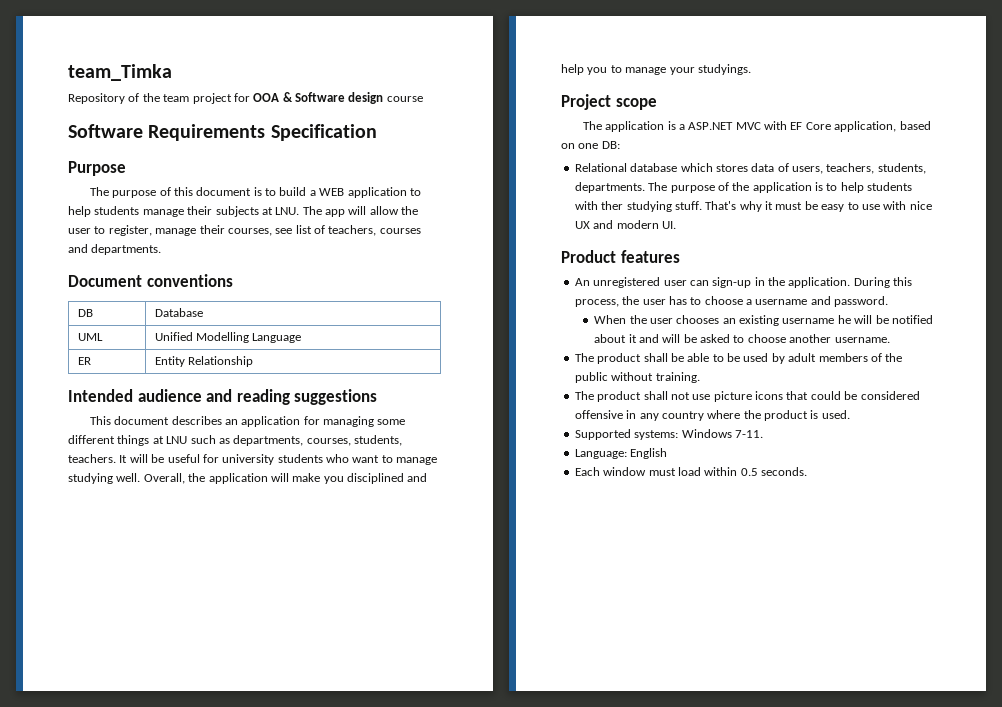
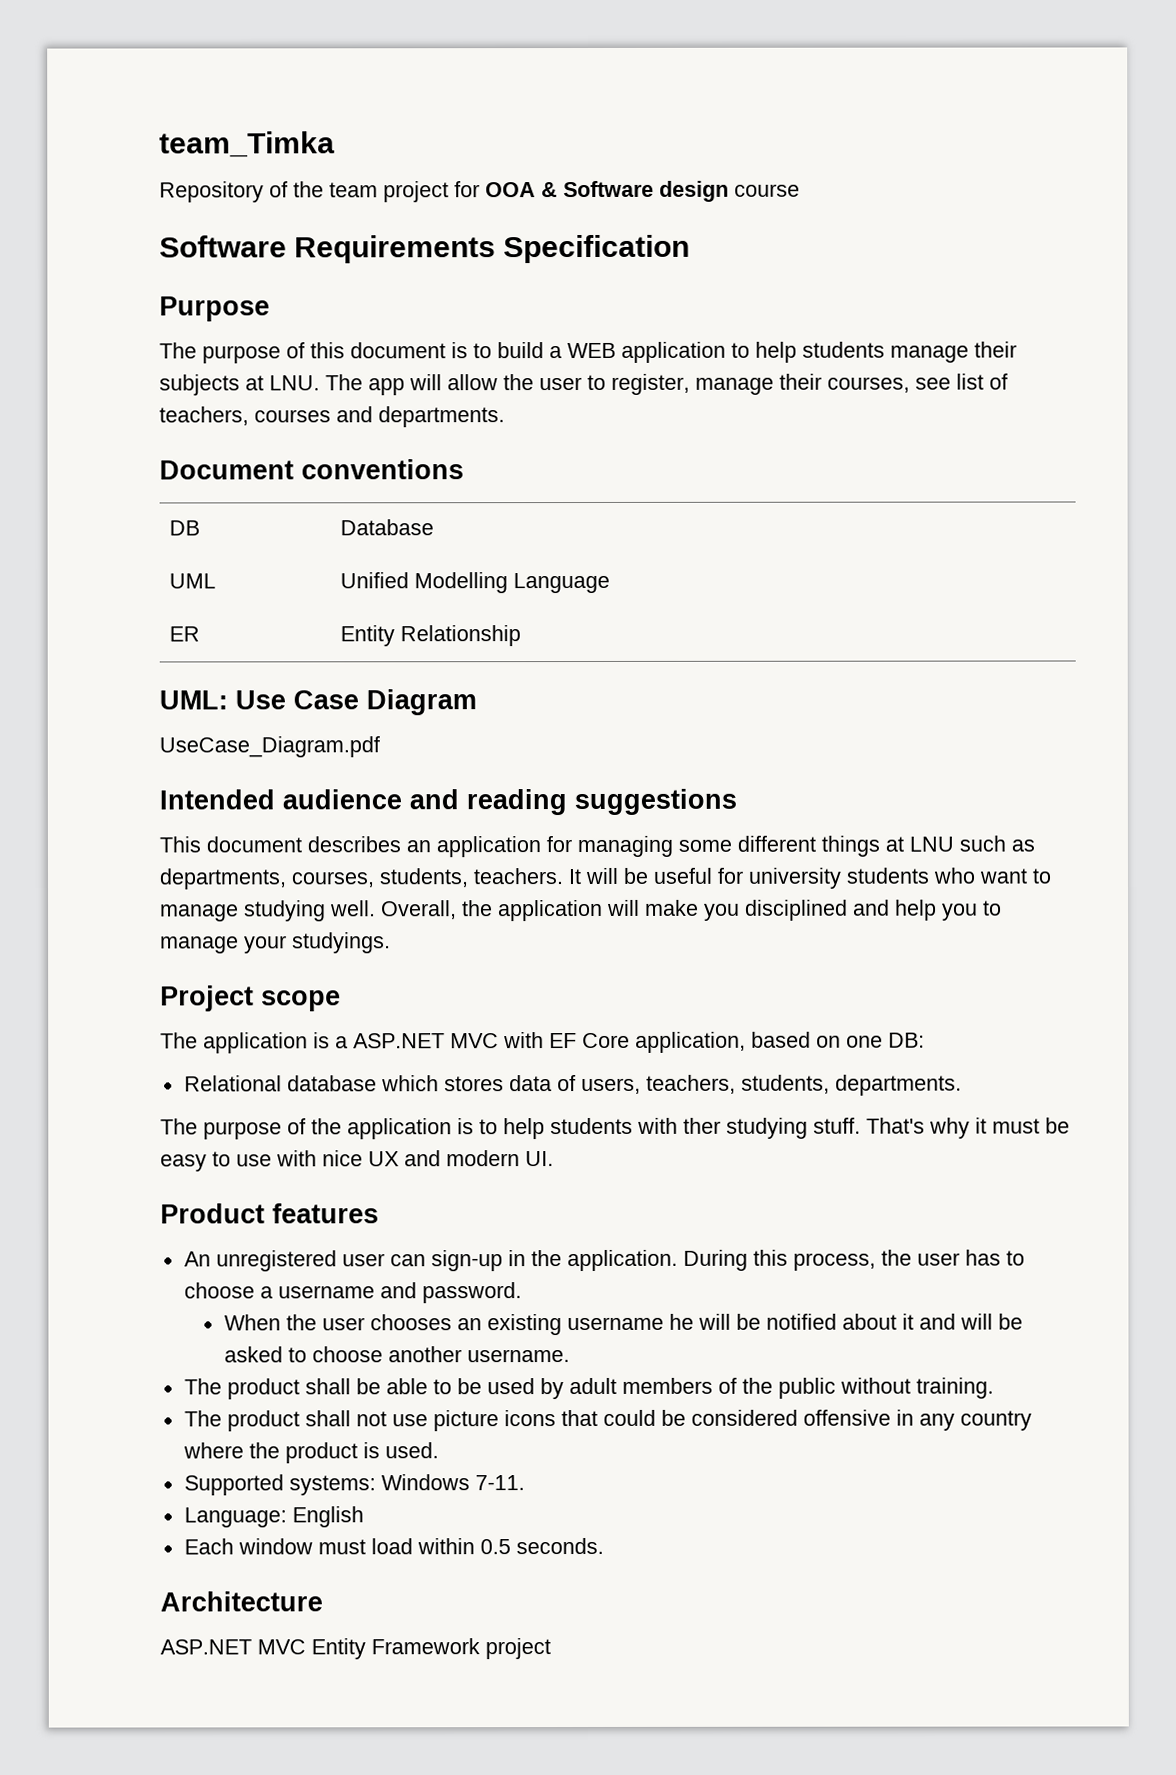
(253, 361) none -> [159,689,477,716] [159,736,380,758] // UML: Use Case Diagram // UseCase_Diagram.pdf
(645, 187) none -> (962, 1085) //
(807, 471) none -> [160,1591,323,1612] [160,1638,551,1660] // Architecture // ASP.NET MVC Entity Framework project

